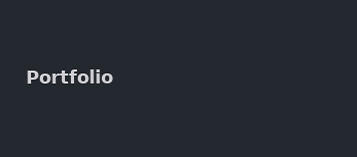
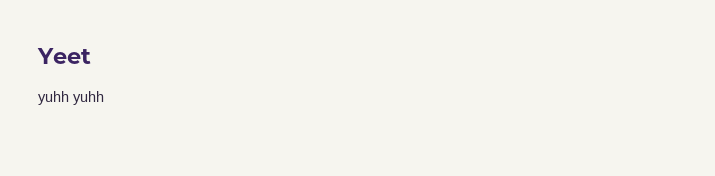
[25,69,114,84] Portfolio -> [37,48,91,64] [38,91,104,105] Yeet // yuhh yuhh

